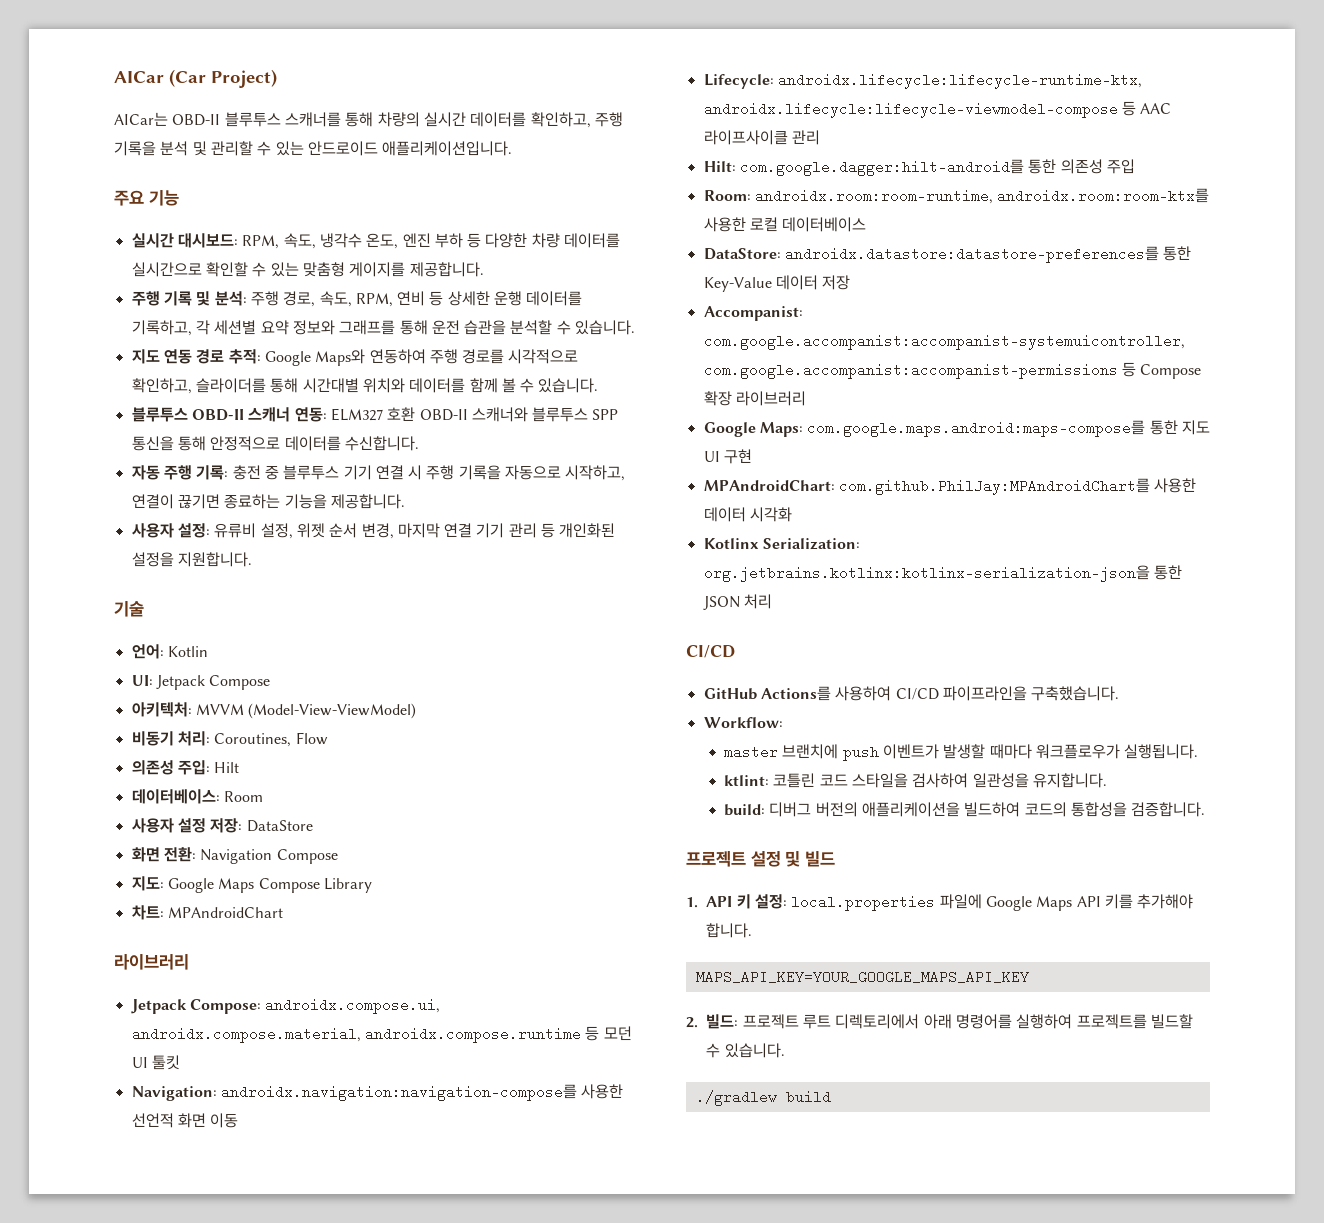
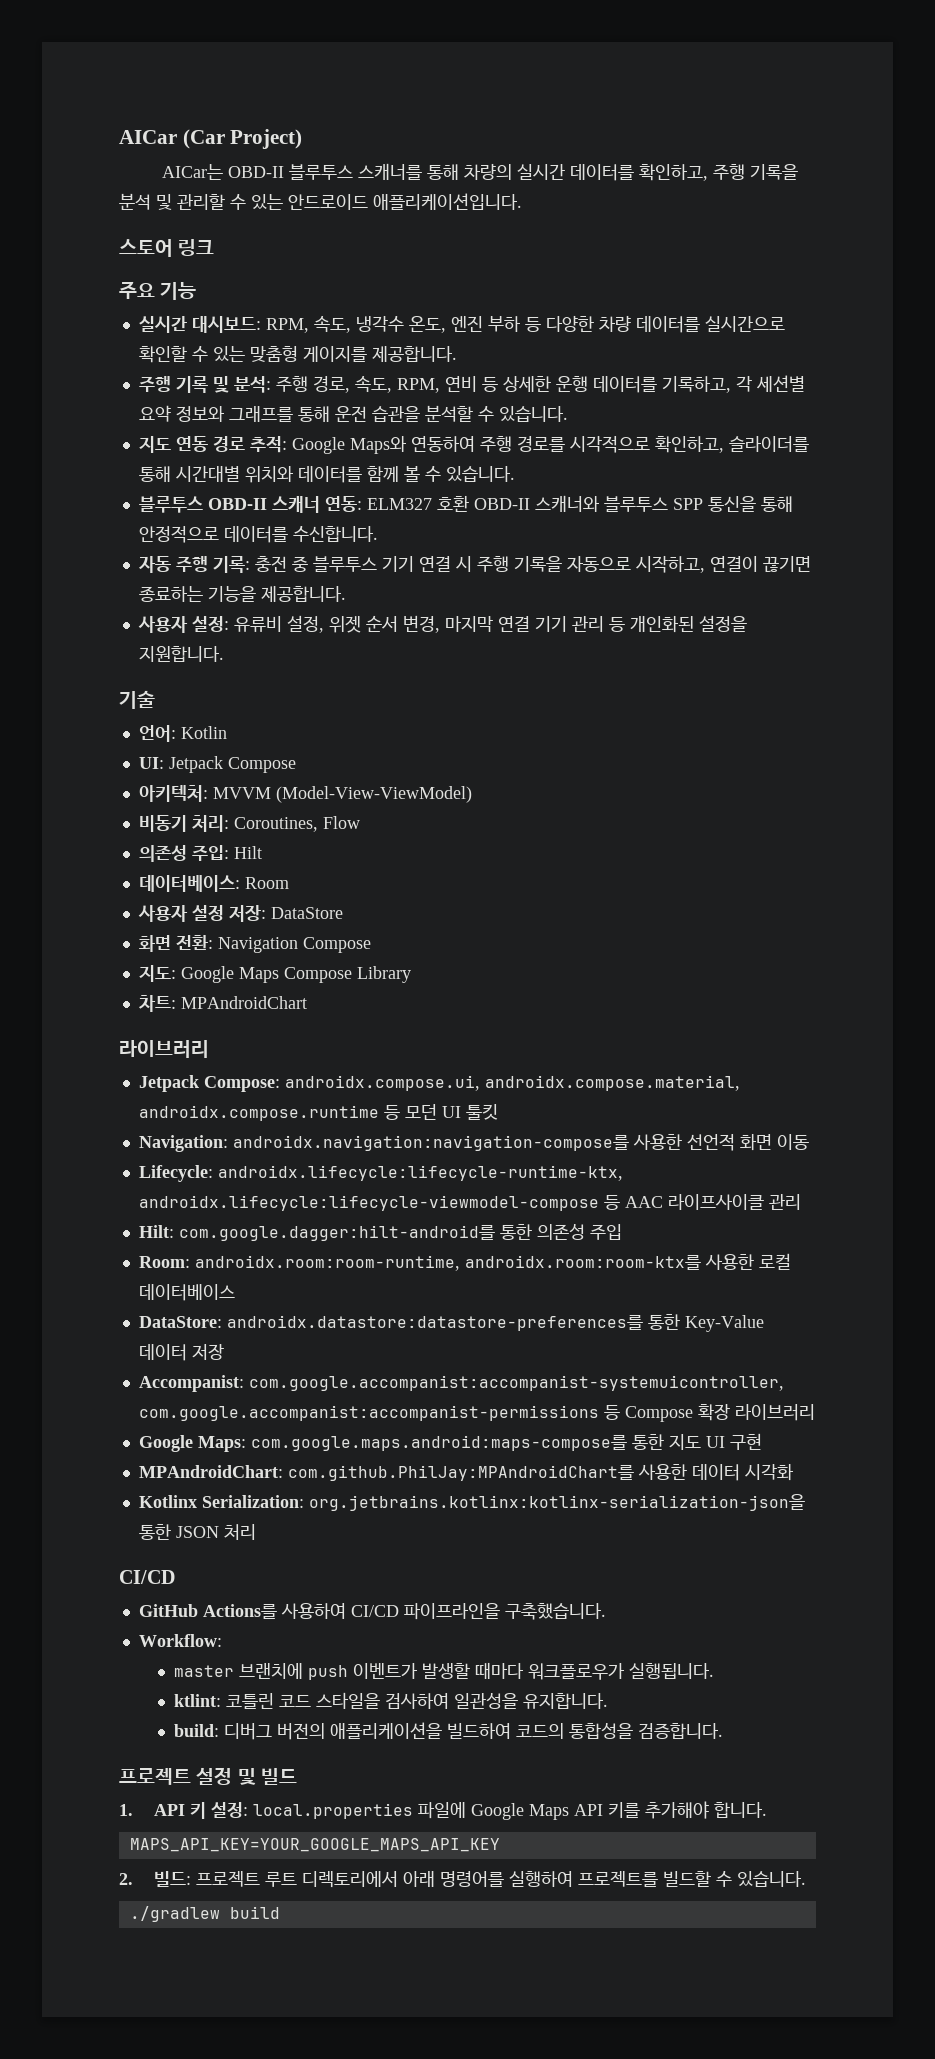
(513, 148) none -> [119,239,215,257] // 스토어 링크

